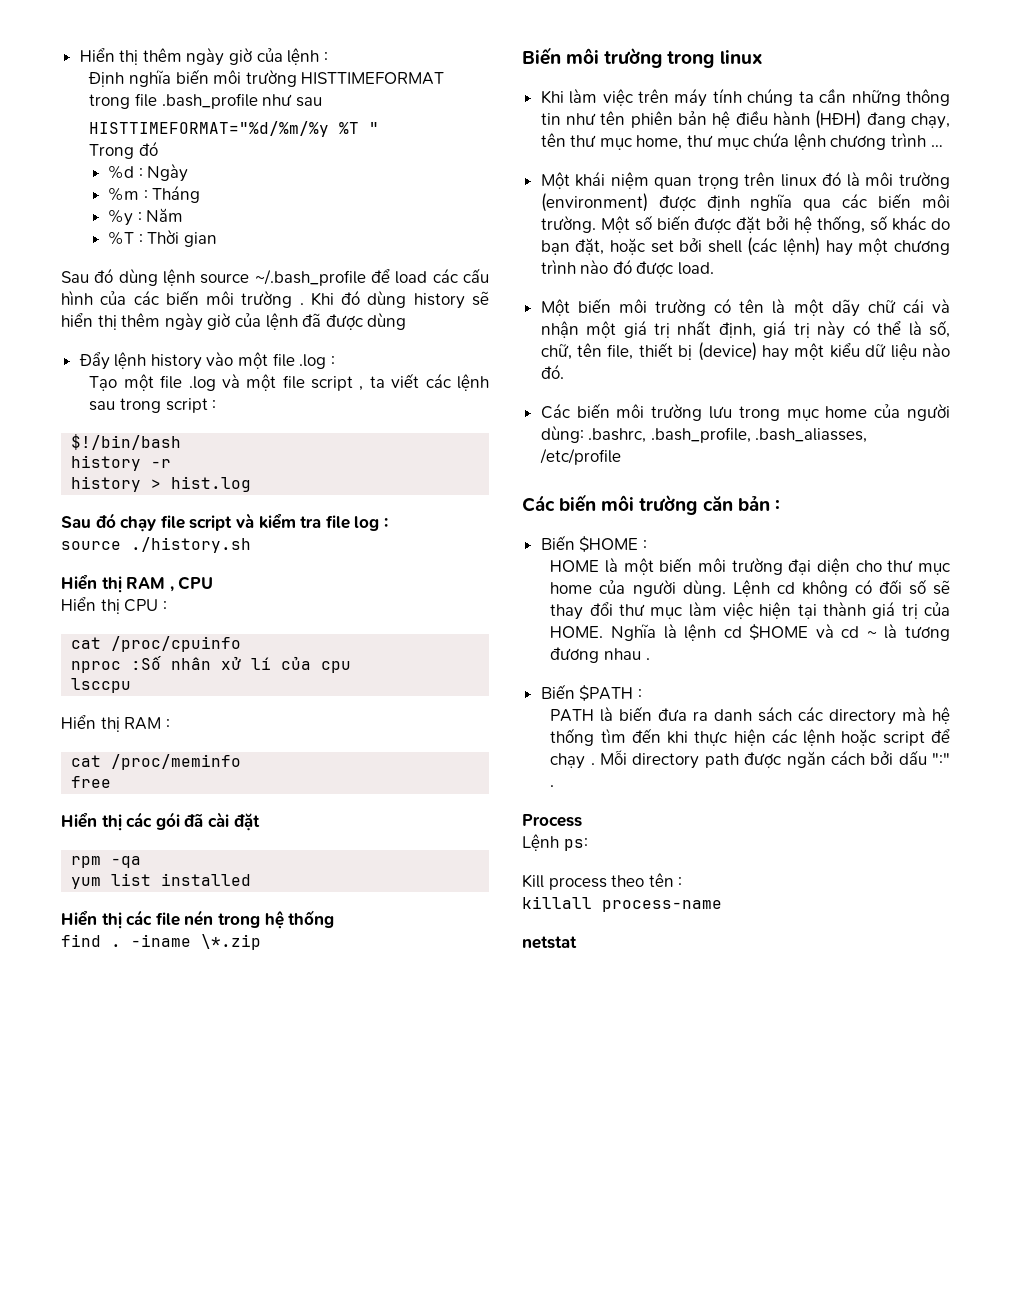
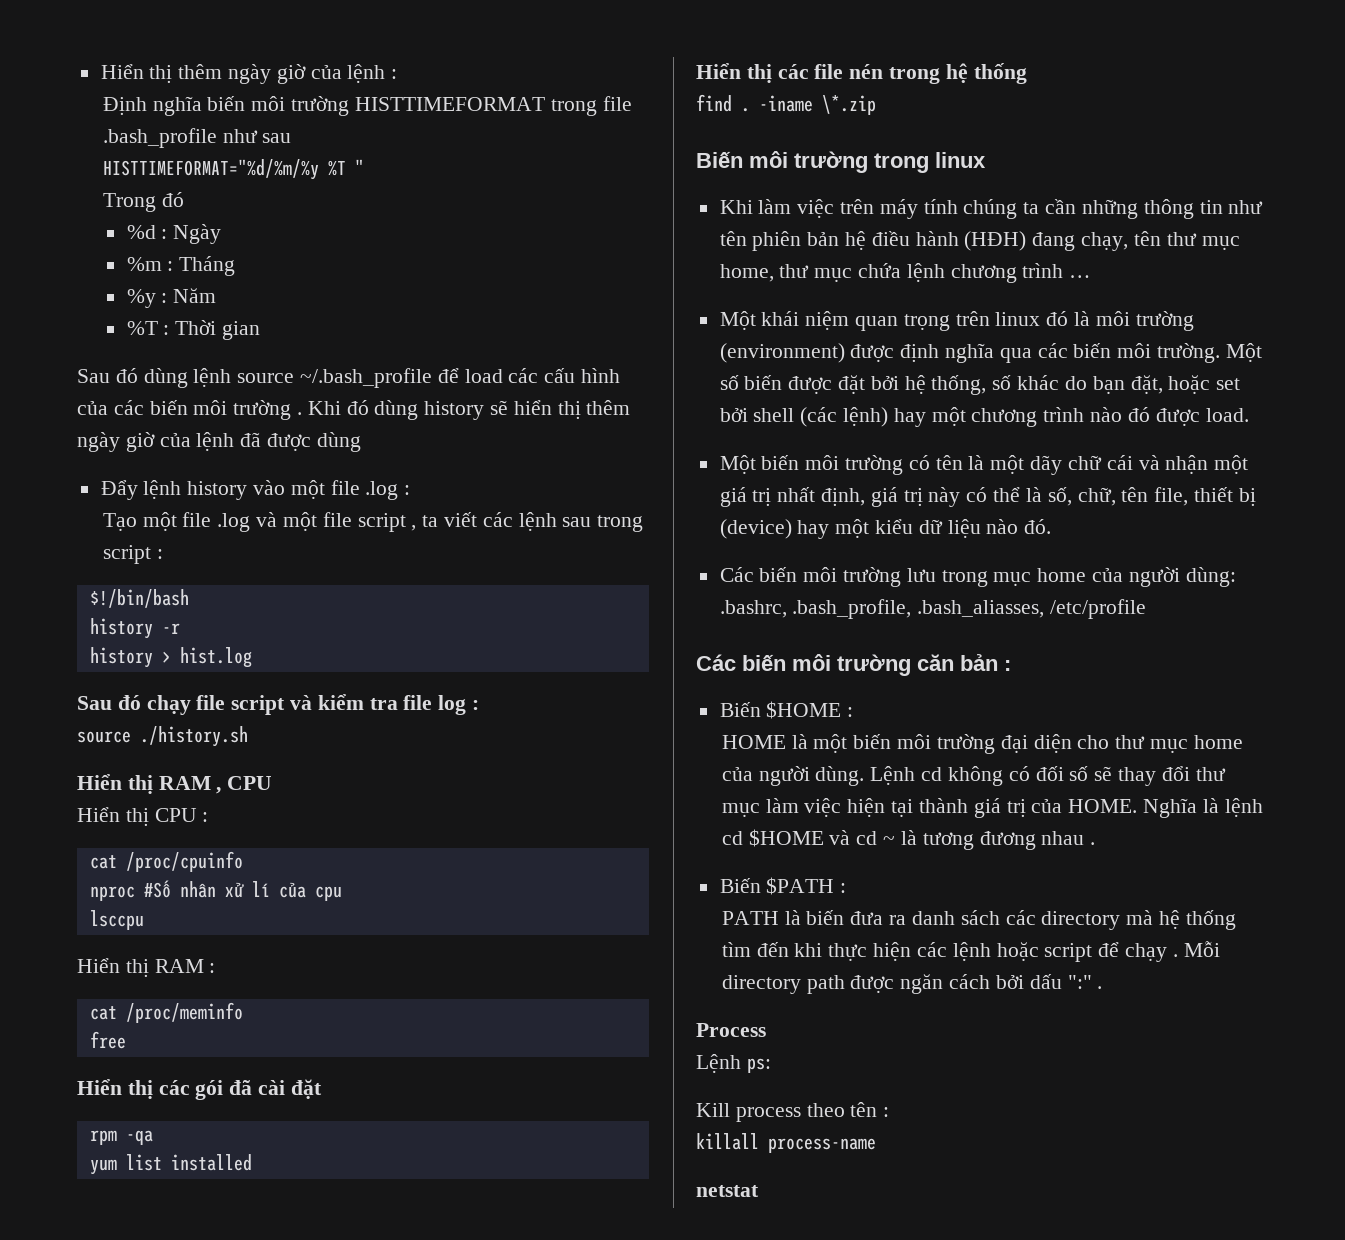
[131,656,162,670] :Số -> [143,880,171,898] #Số

